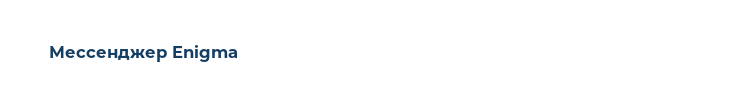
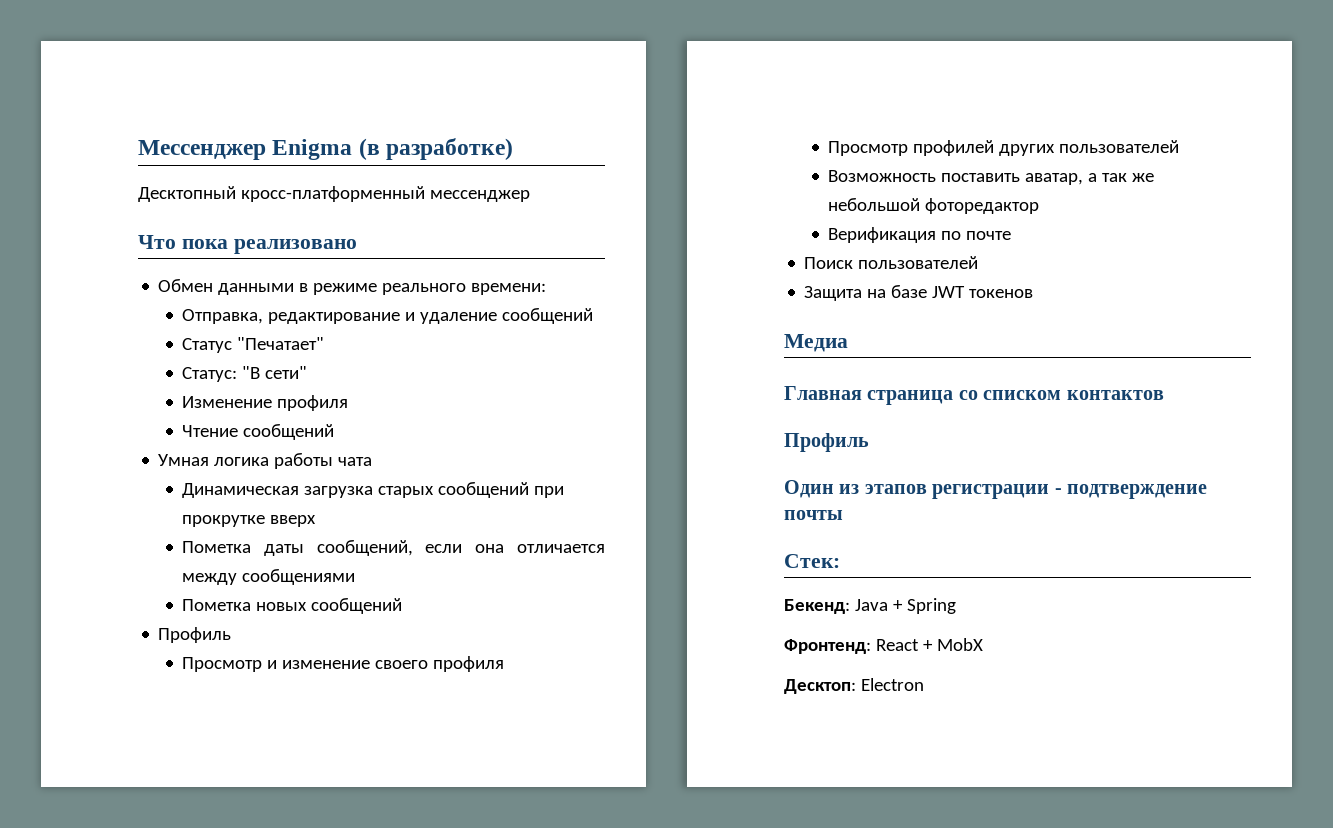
(238, 53) none -> [358,138,514,160] [138,186,530,202] [138,235,357,254] [158,279,547,295] [182,308,594,324] [182,337,325,353] [182,366,308,382] [182,395,349,411] [182,424,335,440] [158,453,373,469] [182,482,565,498] [182,515,317,527] [182,540,605,556] [182,569,356,585] [182,598,403,614] [158,627,232,643] [182,656,505,672] [828,140,1180,156] [828,170,1155,185] [828,198,1040,214] [828,227,1012,243] [804,256,979,269] [804,285,1034,301] [784,334,848,352] [784,386,1164,405] [784,433,869,452] [784,480,1207,499] [784,510,843,520] [784,554,840,568] [784,598,956,614] [784,638,983,654] [784,678,924,694] (в разработке) // Десктопный кросс-платформенный мессенджер // Что пока реализовано // Обмен данными в режиме реального времени: // Отправка, редактирование и удаление сообщений // Статус "Печатает" // Статус: "В сети" // Изменение профиля // Чтение сообщений // Умная логика работы чата // Динамическая загрузка старых сообщений при прокрутке вверх // Пометка даты сообщений, если она отличается между сообщениями // Пометка новых сообщений // Профиль // Просмотр и изменение своего профиля // Просмотр профилей других пользователей // Возможность поставить аватар, а так же небольшой фоторедактор // Верификация по почте // Поиск пользователей // Защита на базе JWT токенов // Медиа // Главная страница со списком контактов // Профиль // Один из этапов регистрации - подтверждение почты // Стек: // Бекенд: Java + Spring // Фронтенд: React + MobX // Десктоп: Electron

